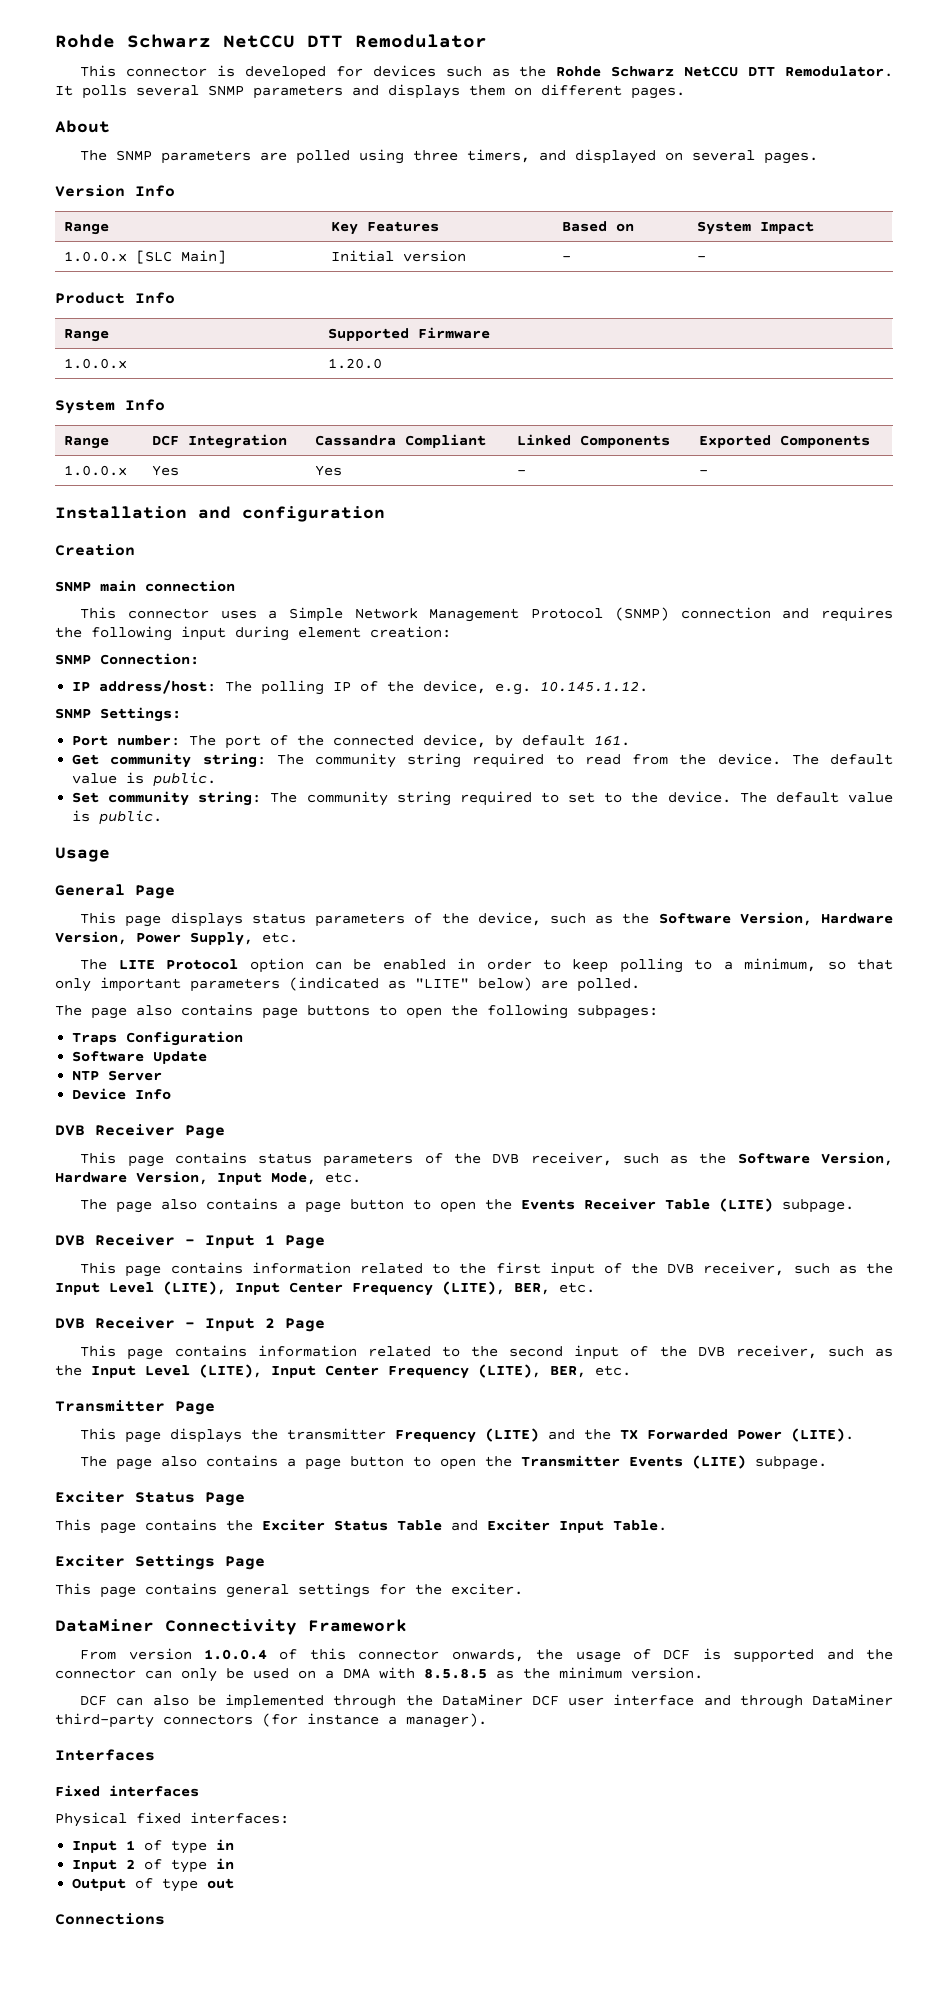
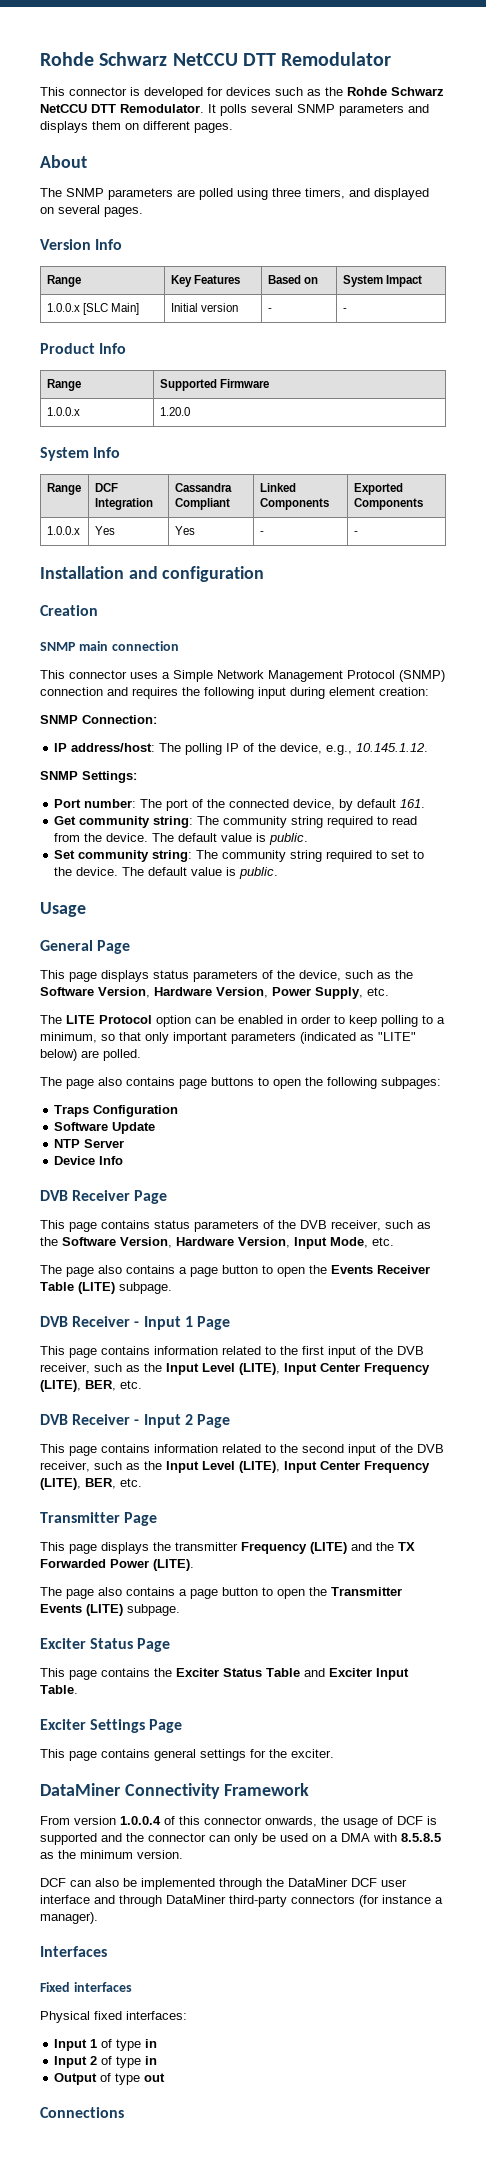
[495,683,532,695] e.g. -> [326,745,353,755] e.g.,

